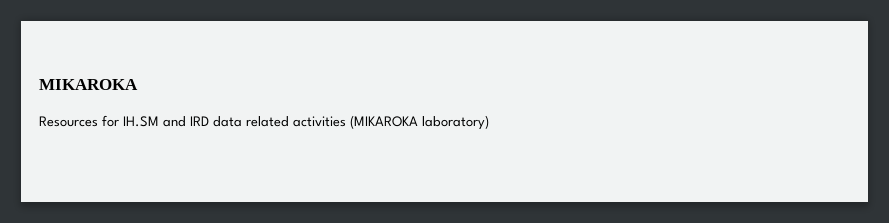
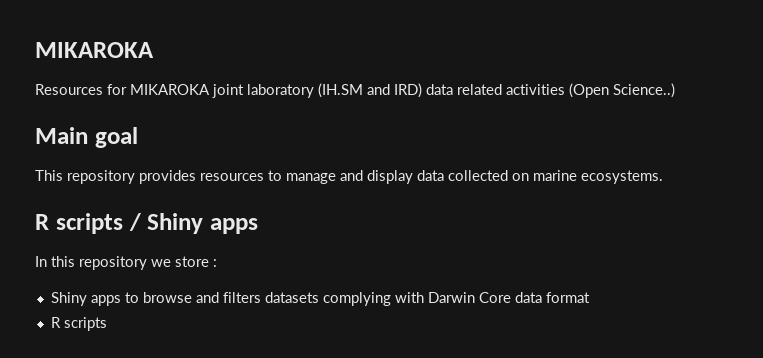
[123,115,489,130] IH.SM and IRD data related activities (MIKAROKA laboratory) -> [130,83,675,98] [35,127,138,148] [35,170,663,184] [35,213,258,234] [35,256,217,270] [50,292,590,306] [50,317,107,331] MIKAROKA joint laboratory (IH.SM and IRD) data related activities (Open Science..) // Main goal // This repository provides resources to manage and display data collected on marine ecosystems. // R scripts / Shiny apps // In this repository we store : // Shiny apps to browse and filters datasets complying with Darwin Core data format // R scripts

